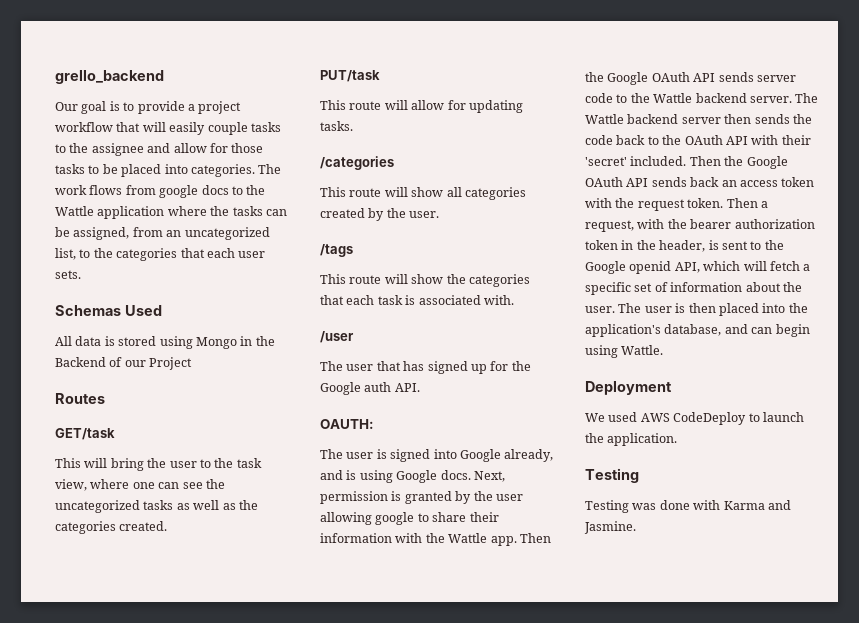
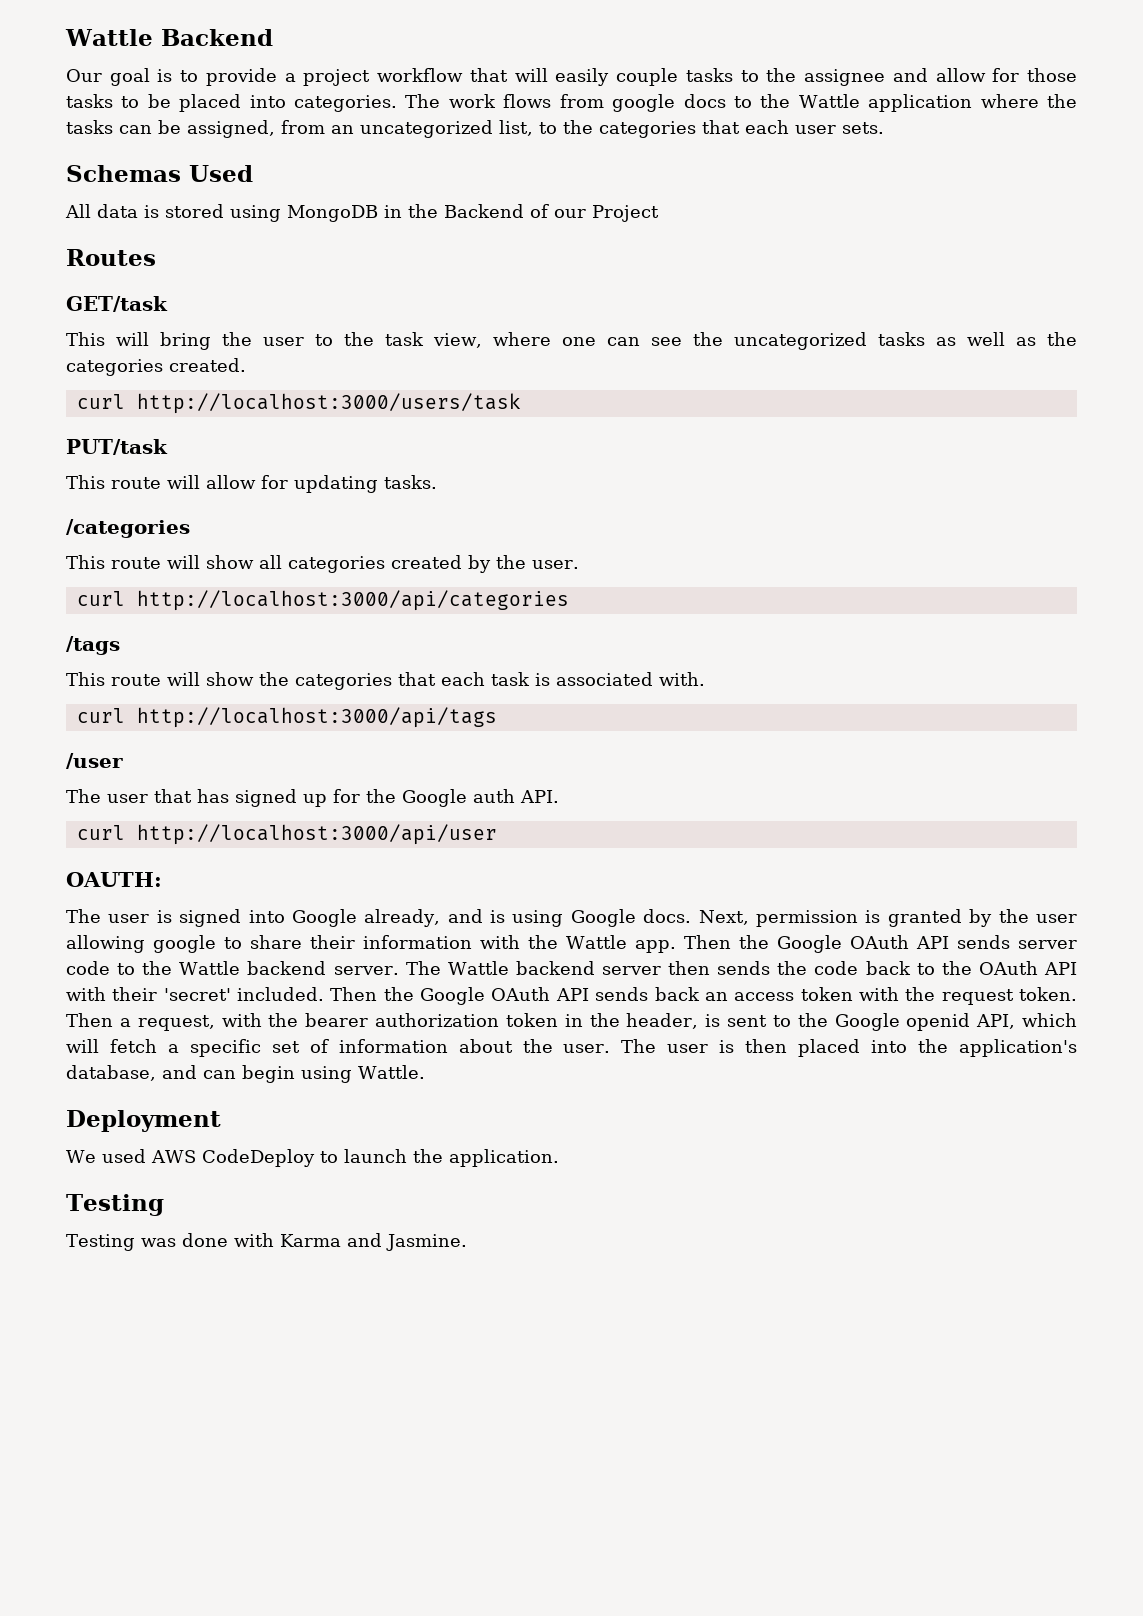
[55,70,164,84] grello_backend -> [65,29,273,46] Wattle Backend
[195,337,237,349] Mongo -> [287,205,378,222] MongoDB
(168, 526) none -> [76,393,521,414] // curl http://localhost:3000/users/task
(440, 214) none -> [76,590,569,611] // curl http://localhost:3000/api/categories
(514, 300) none -> [76,707,497,728] // curl http://localhost:3000/api/tags
(420, 387) none -> [76,824,497,845] // curl http://localhost:3000/api/user

